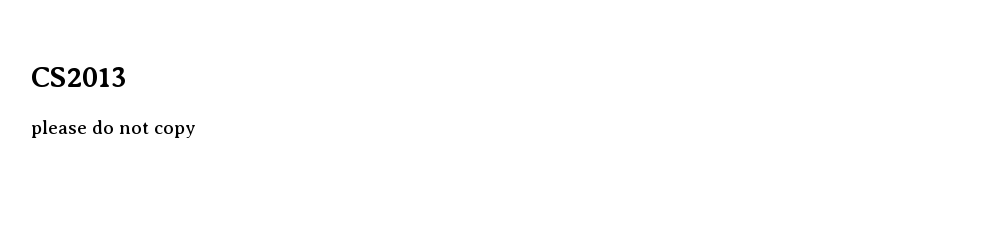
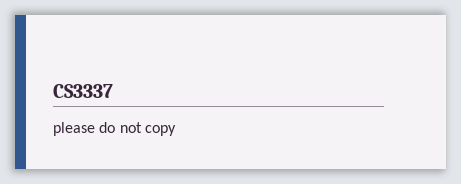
[31,67,127,87] CS2013 -> [53,84,113,98] CS3337

